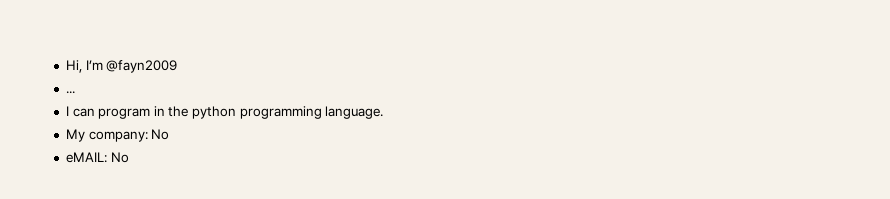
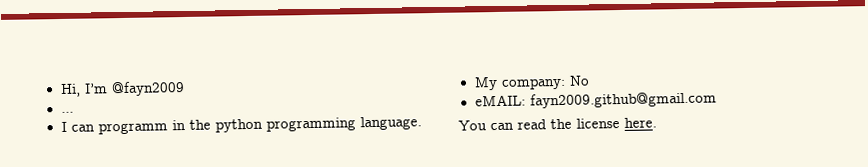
[98,108,151,119] program -> [97,122,168,135] programm
[110,152,129,163] No -> [529,91,717,109] [458,117,657,131] fayn2009.github@gmail.com // You can read the license here.

